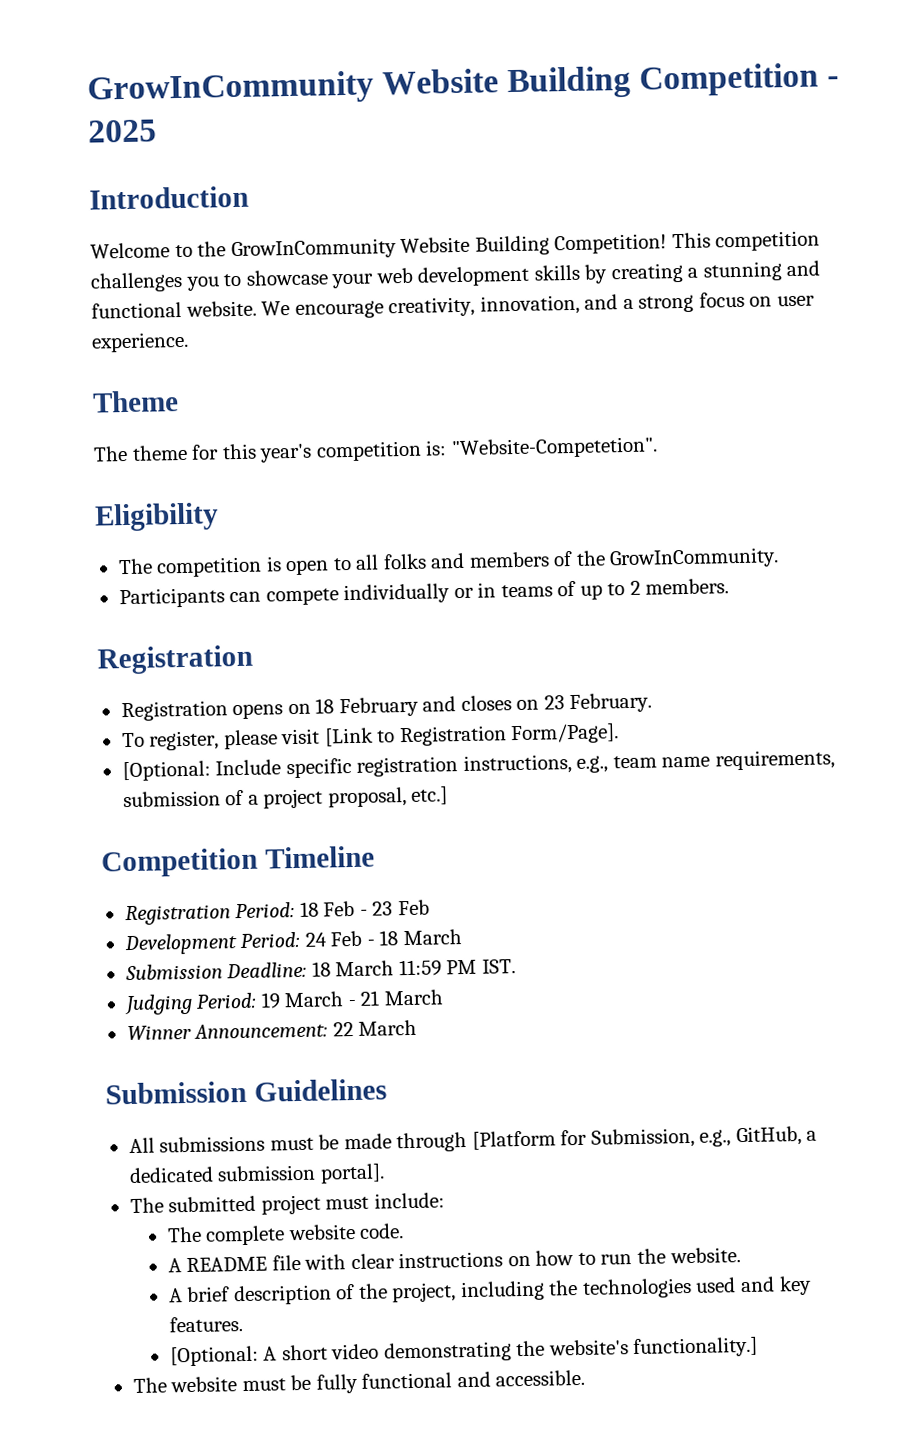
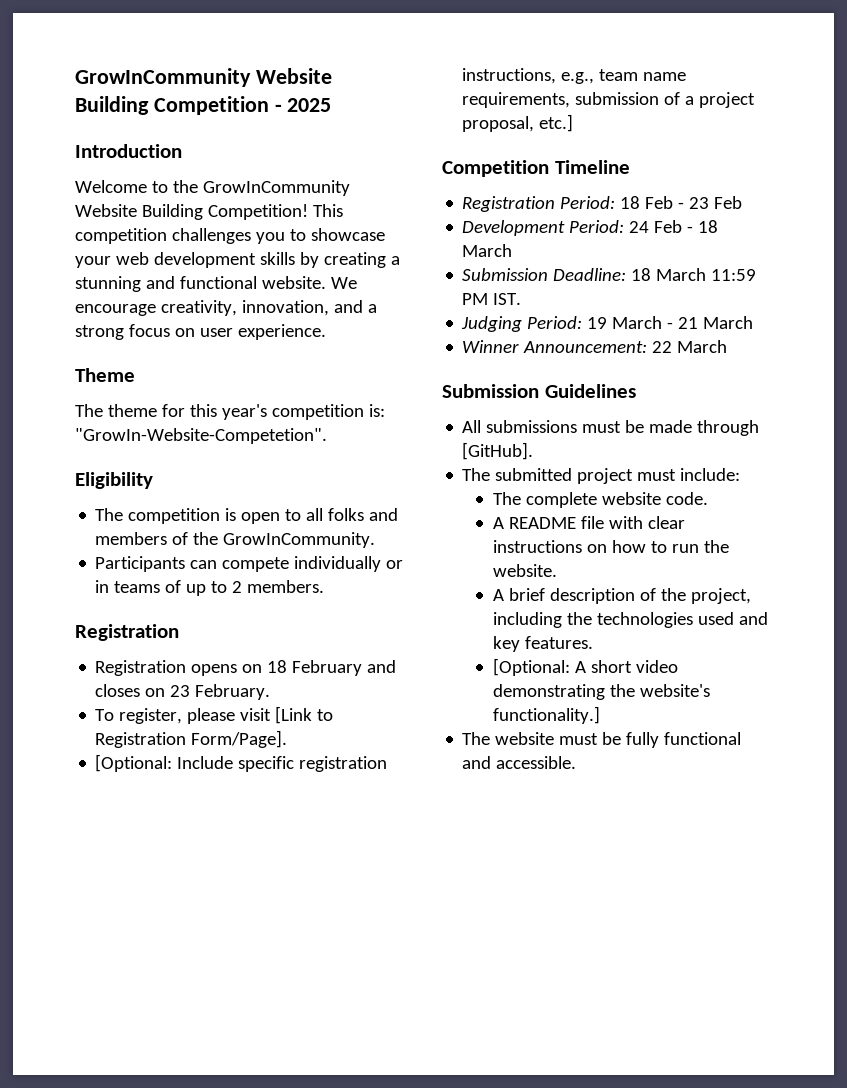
[450,436,658,460] "Website-Competetion". -> [75,428,327,444] "GrowIn-Website-Competetion".
[471,1125,818,1150] [128,1163,385,1184] [Platform for Submission, e.g., GitHub, a dedicated submission portal]. -> [462,442,534,460] [GitHub].

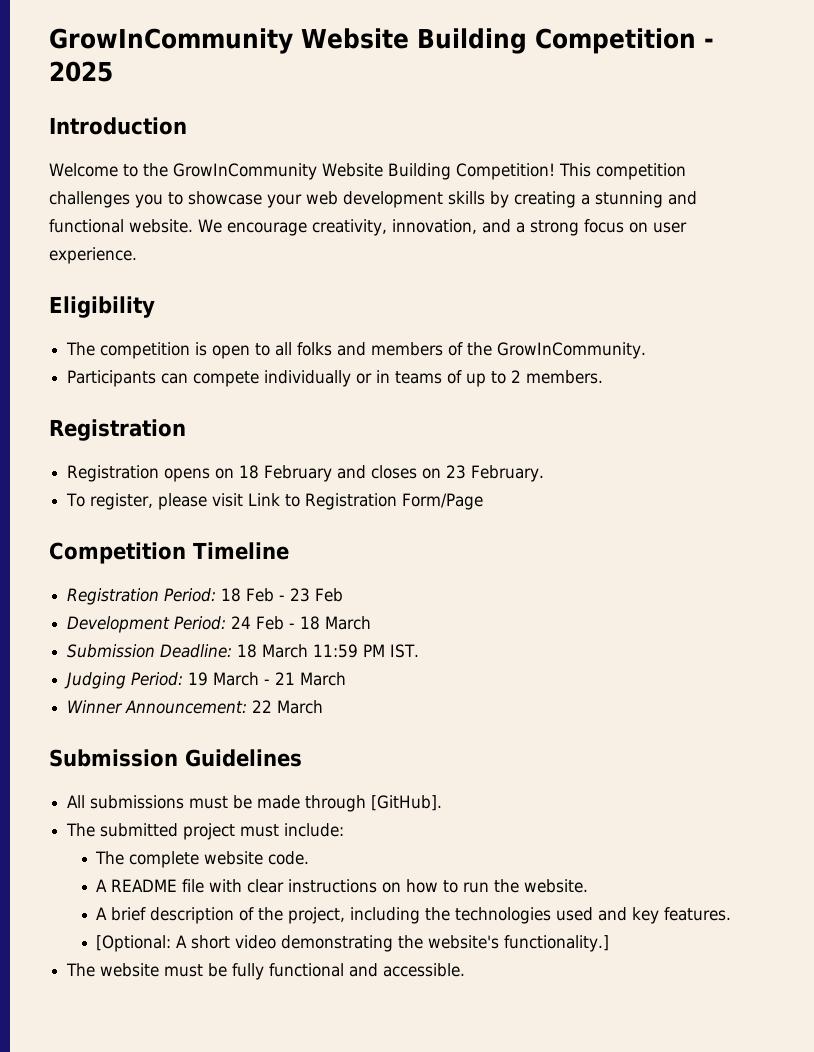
[75,368,135,382] [75,404,385,420] [75,428,327,444] // Theme // The theme for this year's competition is: "GrowIn-Website-Competetion". -> (137, 255) none
[275,706,313,724] [Link -> [248,493,281,506] Link
[191,730,288,748] [95,754,388,772] [462,68,687,84] [462,92,756,108] [462,114,574,132] Form/Page]. // [Optional: Include specific registration instructions, e.g., team name requirements, submission of a project proposal, etc.] -> [402,493,484,510] Form/Page

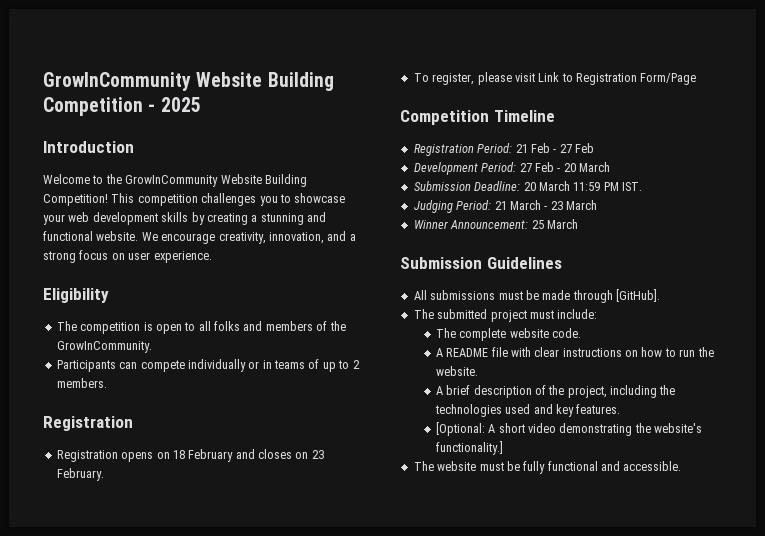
[221,588,311,602] 18 Feb - 23 -> [515,143,572,153] 21 Feb - 27
[231,616,321,630] 24 Feb - 18 -> [519,162,576,172] 27 Feb - 20
[237,644,258,658] 18 -> [523,182,536,191] 20
[188,672,209,686] 19 -> [494,201,507,210] 21
[275,672,296,685] 21 -> [550,201,563,210] 23
[252,700,273,713] 22 -> [531,220,544,229] 25

